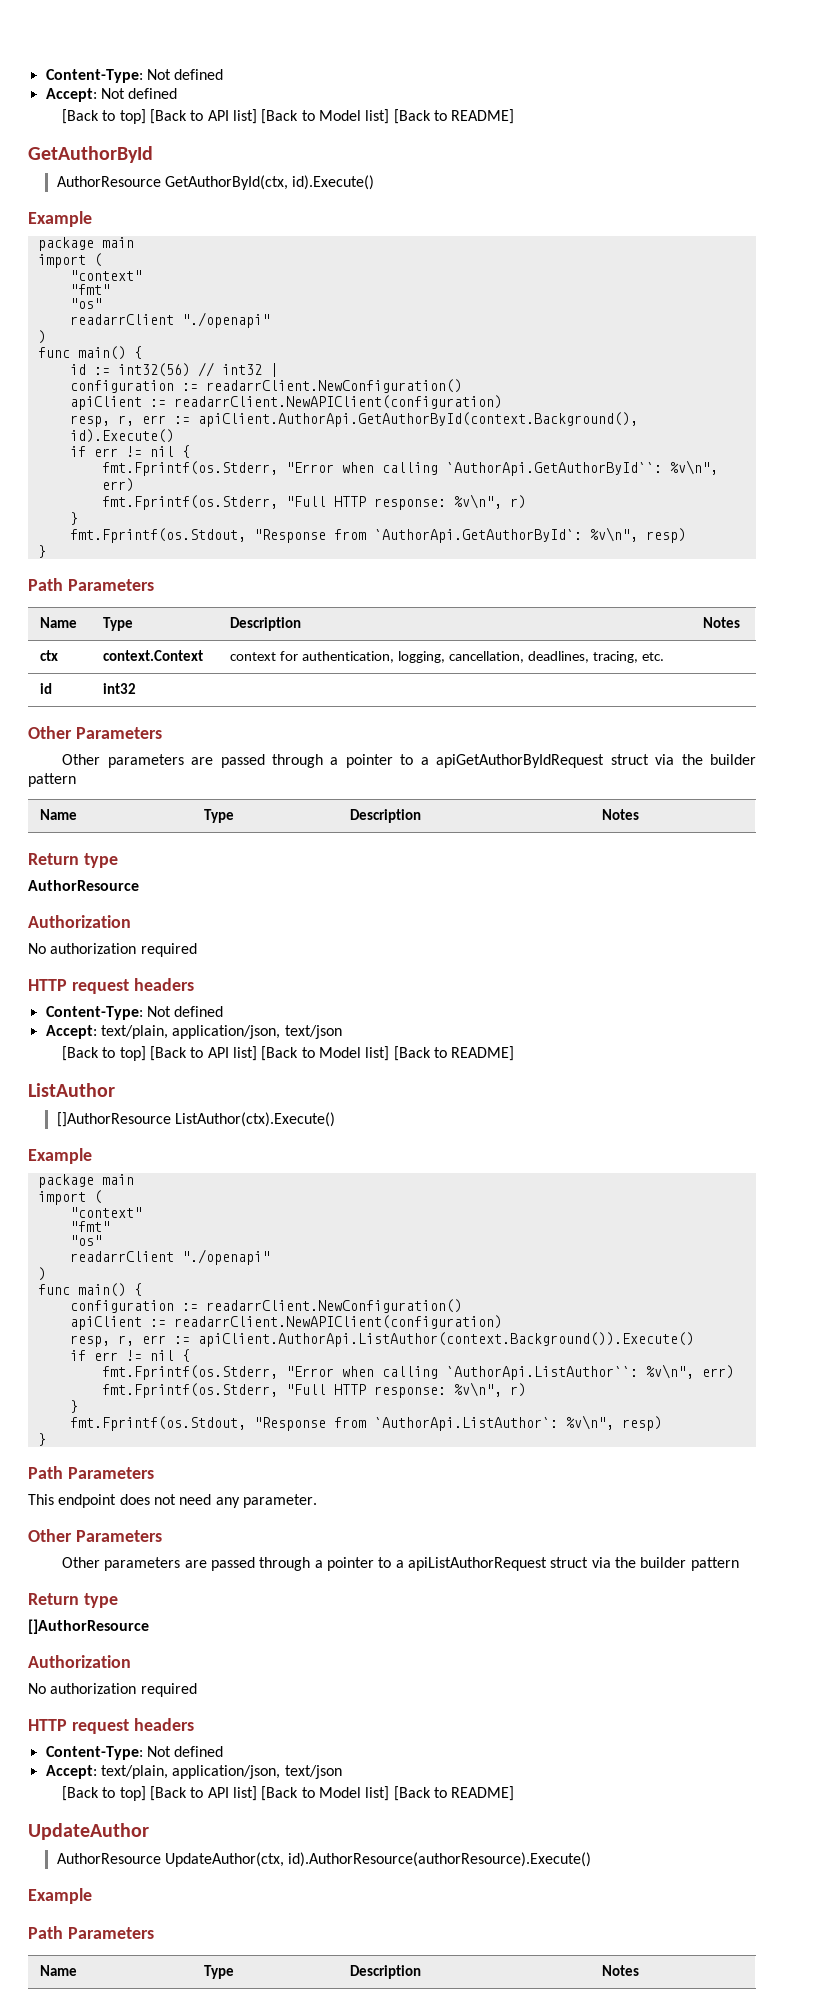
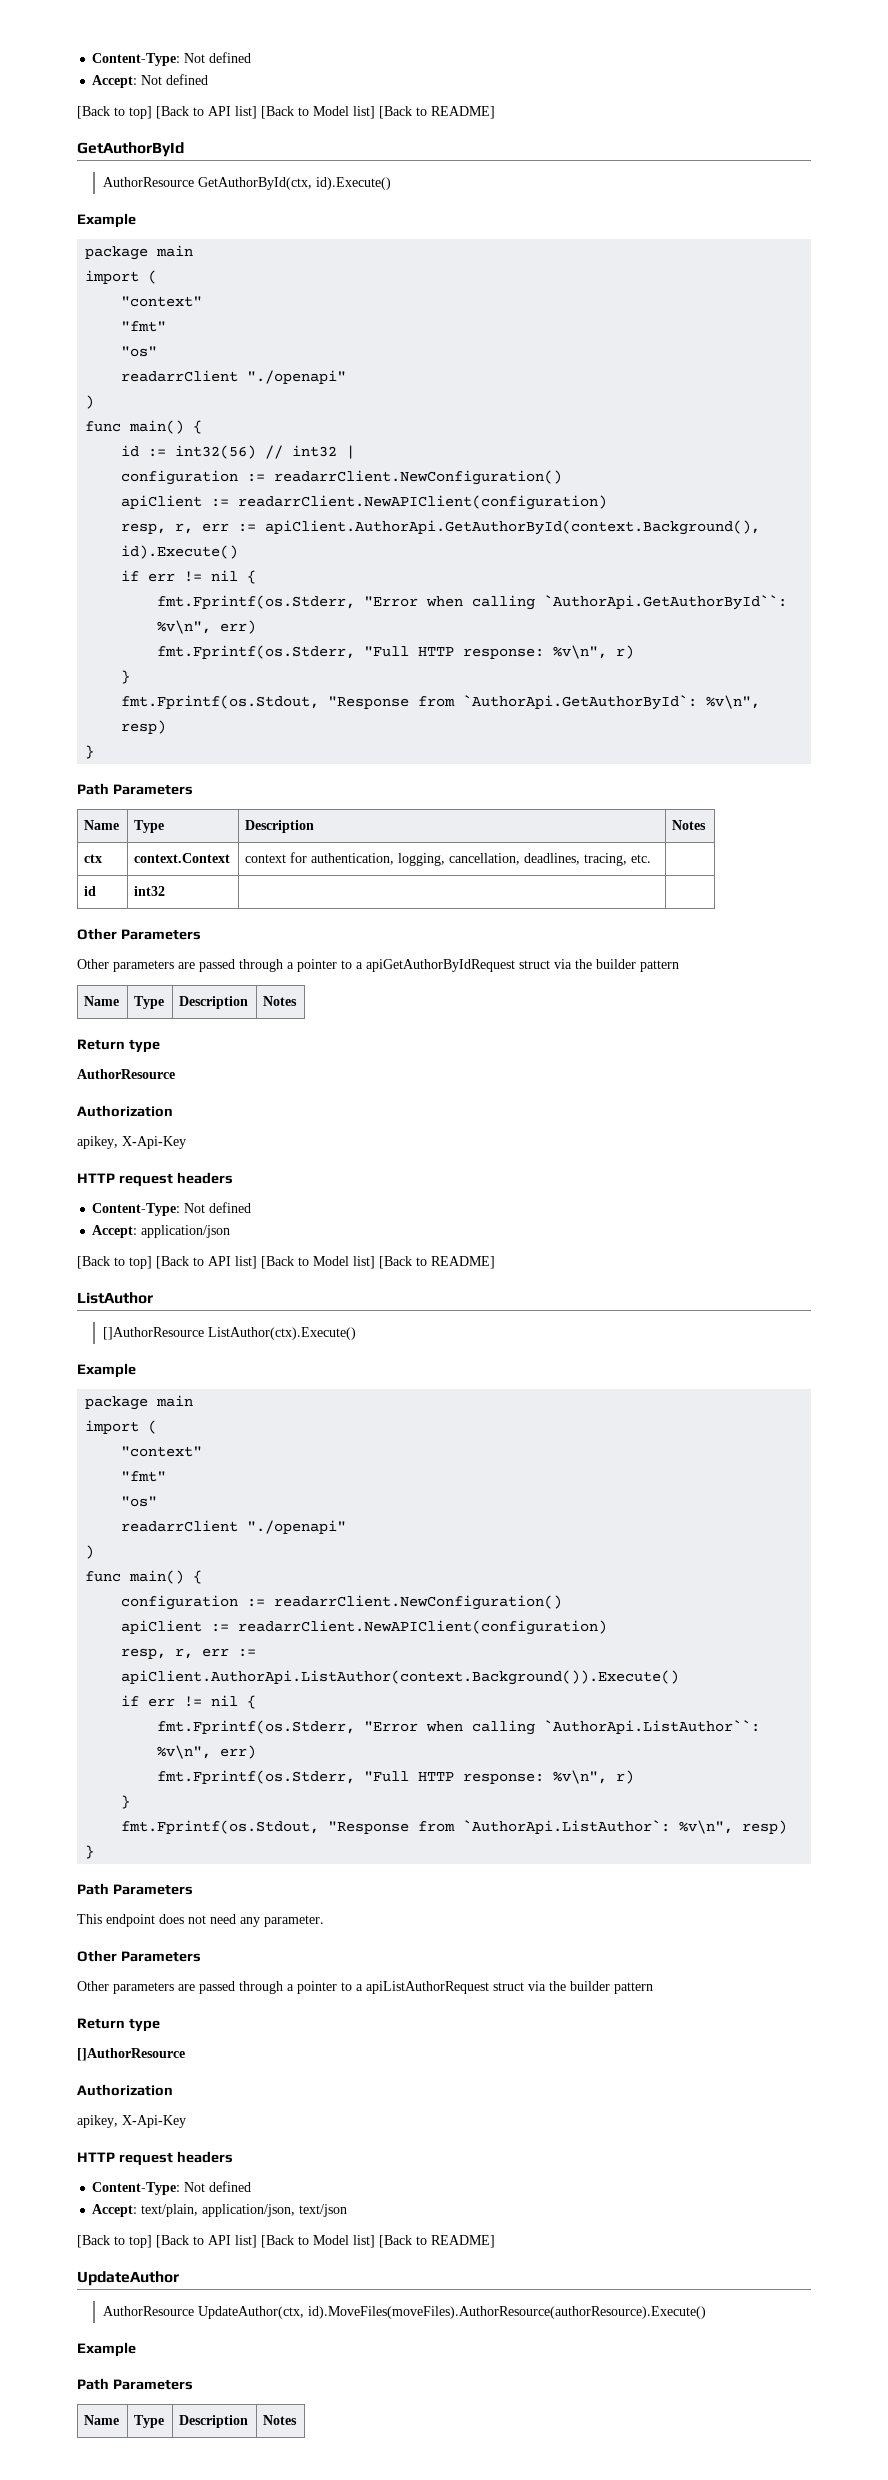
[28,943,197,957] [28,978,194,994] [45,1006,224,1020] [45,1025,342,1039] No authorization required // HTTP request headers // Content-Type: Not defined // Accept: text/plain, application/json, text/json -> [77,1136,186,1149] [77,1172,233,1187] [92,1202,252,1216] [92,1225,231,1238] apikey, X-Api-Key // HTTP request headers // Content-Type: Not defined // Accept: application/json
[28,1683,197,1697] No authorization required -> [77,2115,186,2128] apikey, X-Api-Key
[288,1852,592,1867] id).AuthorResource(authorResource).Execute() -> [307,2306,706,2319] id).MoveFiles(moveFiles).AuthorResource(authorResource).Execute()

